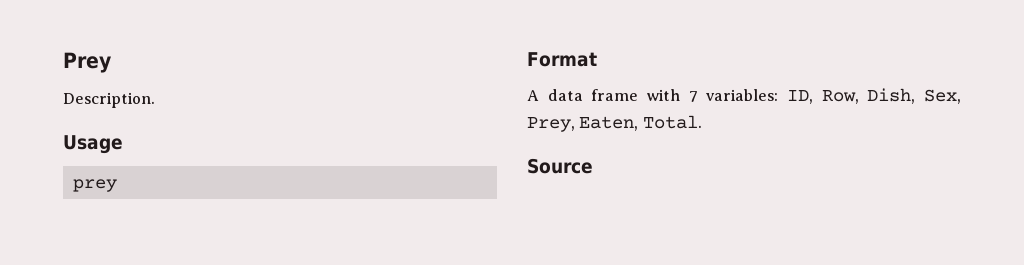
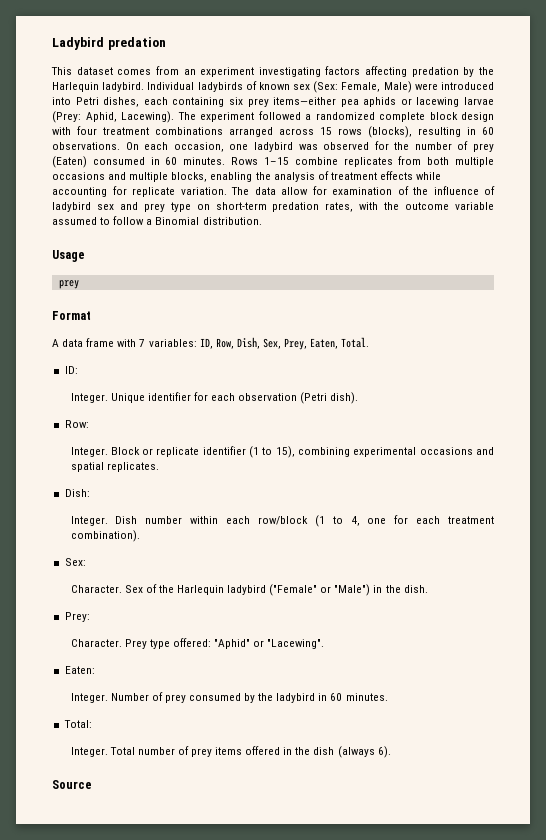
[63,52,111,73] [63,92,155,108] Prey // Description. -> [52,37,166,50] [51,66,494,77] [52,81,495,93] [52,97,494,107] [52,111,494,123] [52,126,494,138] [52,141,494,152] [52,156,494,168] [52,171,442,182] [52,186,495,197] [52,202,495,212] [52,216,262,225] Ladybird predation // This dataset comes from an experiment investigating factors affecting predation by the Harlequin ladybird. Individual ladybirds of known sex (Sex: Female, Male) were introduced into Petri dishes, each containing six prey items—either pea aphids or lacewing larvae (Prey: Aphid, Lacewing). The experiment followed a randomized complete block design with four treatment combinations arranged across 15 rows (blocks), resulting in 60 observations. On each occasion, one ladybird was observed for the number of prey (Eaten) consumed in 60 minutes. Rows 1–15 combine replicates from both multiple occasions and multiple blocks, enabling the analysis of treatment effects while accounting for replicate variation. The data allow for examination of the influence of ladybird sex and prey type on short-term predation rates, with the outcome variable assumed to follow a Binomial distribution.
(702, 122) none -> [64,366,78,374] [70,392,359,404] [64,420,89,428] [70,446,494,458] [70,462,159,472] [64,489,90,497] [70,515,494,527] [70,530,140,542] [64,558,86,566] [70,584,428,596] [64,612,90,622] [70,638,325,649] [64,666,95,674] [70,692,388,703] [63,720,92,728] [70,746,391,758] // ID: // Integer. Unique identifier for each observation (Petri dish). // Row: // Integer. Block or replicate identifier (1 to 15), combining experimental occasions and spatial replicates. // Dish: // Integer. Dish number within each row/block (1 to 4, one for each treatment combination). // Sex: // Character. Sex of the Harlequin ladybird ("Female" or "Male") in the dish. // Prey: // Character. Prey type offered: "Aphid" or "Lacewing". // Eaten: // Integer. Number of prey consumed by the ladybird in 60 minutes. // Total: // Integer. Total number of prey items offered in the dish (always 6).

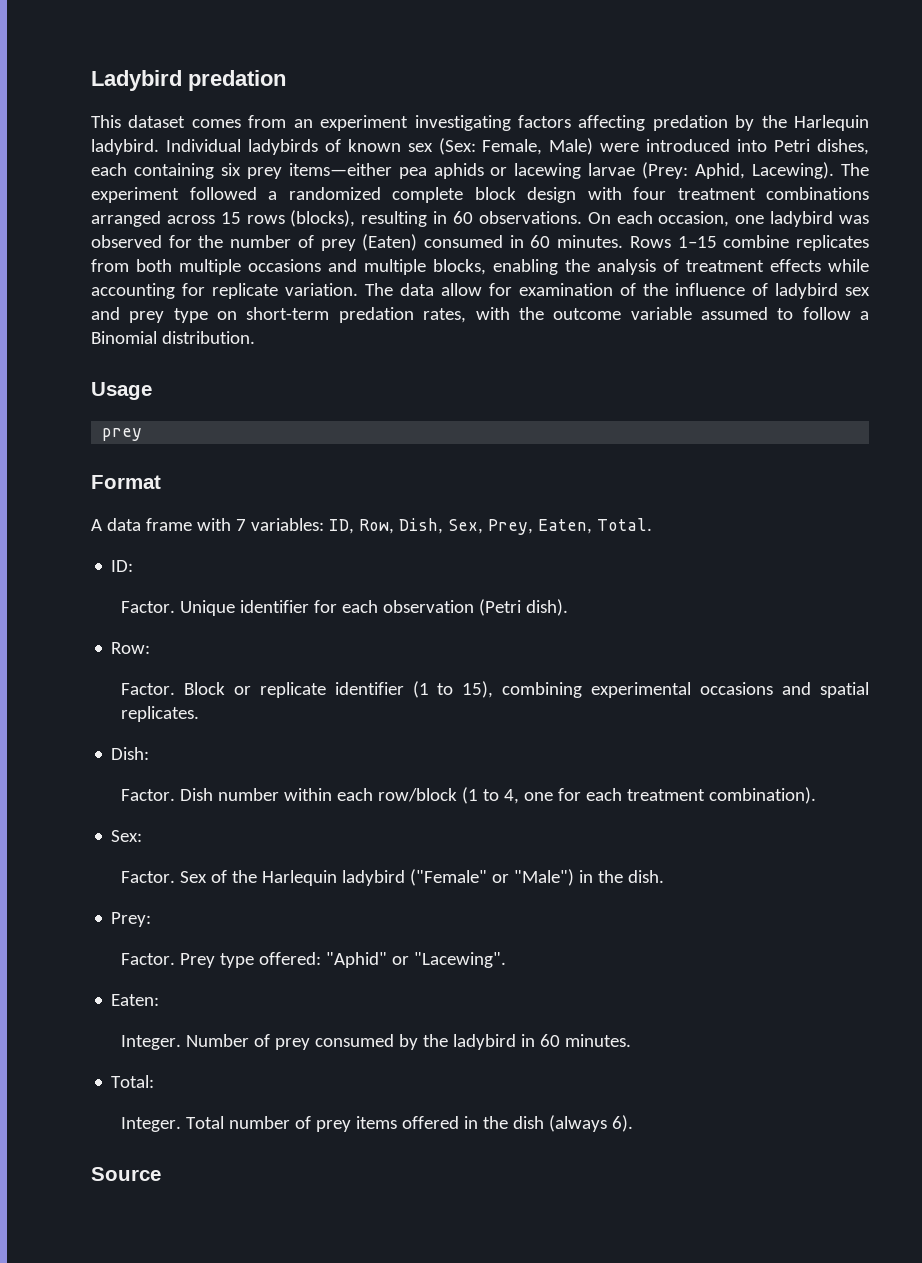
[70,393,108,403] Integer. -> [120,601,175,613] Factor.
[70,447,108,457] Integer. -> [120,683,175,695] Factor.
[70,516,108,526] Integer. -> [120,789,175,801] Factor.
[70,585,122,593] Character. -> [120,871,175,883] Factor.
[70,639,122,647] Character. -> [120,953,175,965] Factor.

